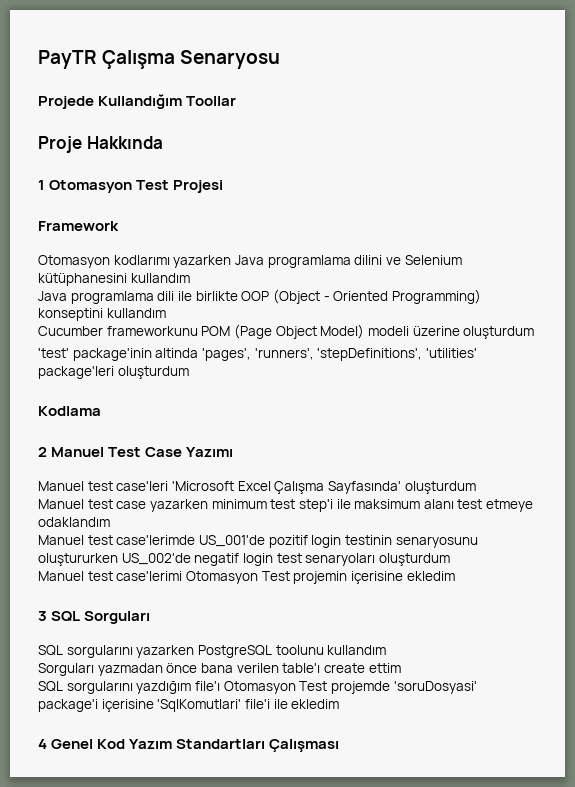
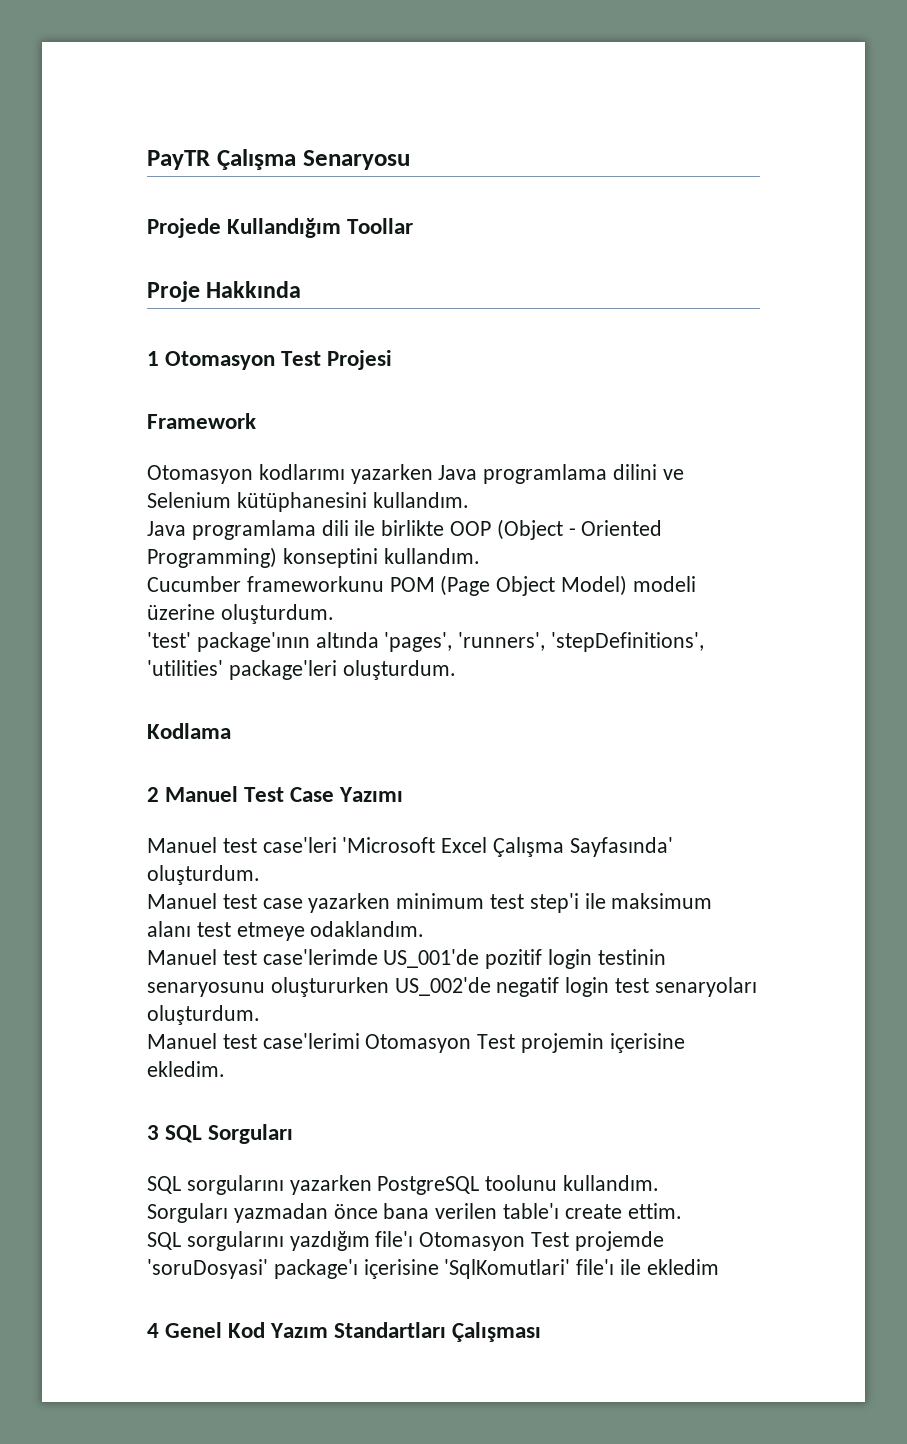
[130,273,190,283] kullandım -> [372,492,469,508] kullandım.
[106,308,166,318] kullandım -> [383,548,480,564] kullandım.
[463,326,535,339] oluşturdum -> [220,604,334,624] oluşturdum.
[72,348,199,361] package'inin altinda -> [196,632,379,652] package'ının altında
[117,366,189,379] oluşturdum -> [342,660,456,680] oluşturdum.
[404,481,476,494] oluşturdum -> [147,865,260,885] oluşturdum.
[38,517,110,527] odaklandım -> [310,921,425,937] odaklandım.
[378,553,450,566] oluşturdum -> [147,1005,260,1025] oluşturdum.
[406,571,455,581] ekledim -> [147,1061,225,1077] ekledim.
[327,645,387,655] kullandım -> [563,1175,660,1191] kullandım.
[368,663,401,673] ettim -> [627,1203,682,1219] ettim.
[38,699,98,712] package'i -> [273,1259,358,1279] package'ı
[244,699,270,709] file'i -> [576,1259,615,1275] file'ı

